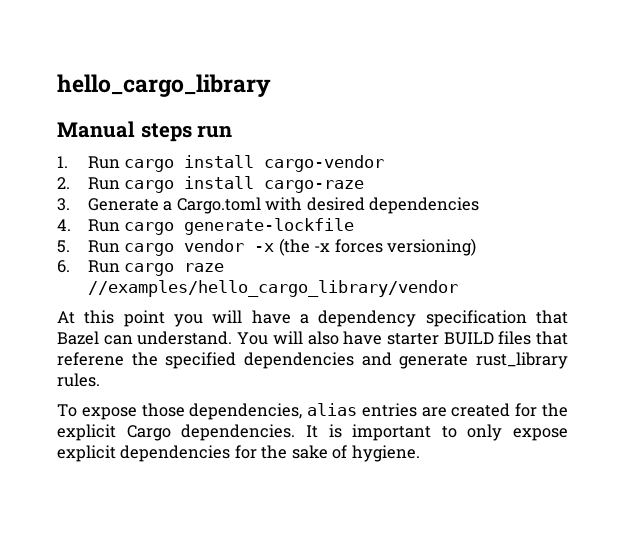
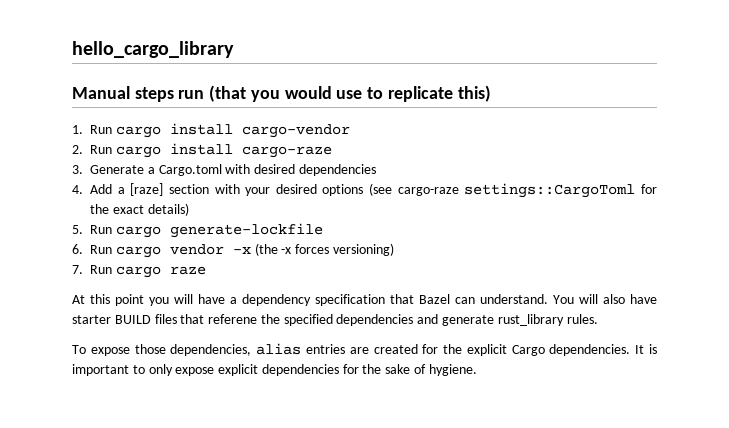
(233, 131) none -> [209,85,491,102] (that you would use to replicate this)
(71, 225) none -> [90,183,657,198] [90,203,189,216] [72,225,83,234] Add a [raze] section with your desired options (see cargo-raze settings::CargoToml for the exact details) // 5.
[57,240,70,253] 5. -> [72,244,83,254] 6.
[57,260,70,273] 6. -> [72,265,83,274] 7.
[87,280,458,297] //examples/hello_cargo_library/vendor -> (206, 270) none

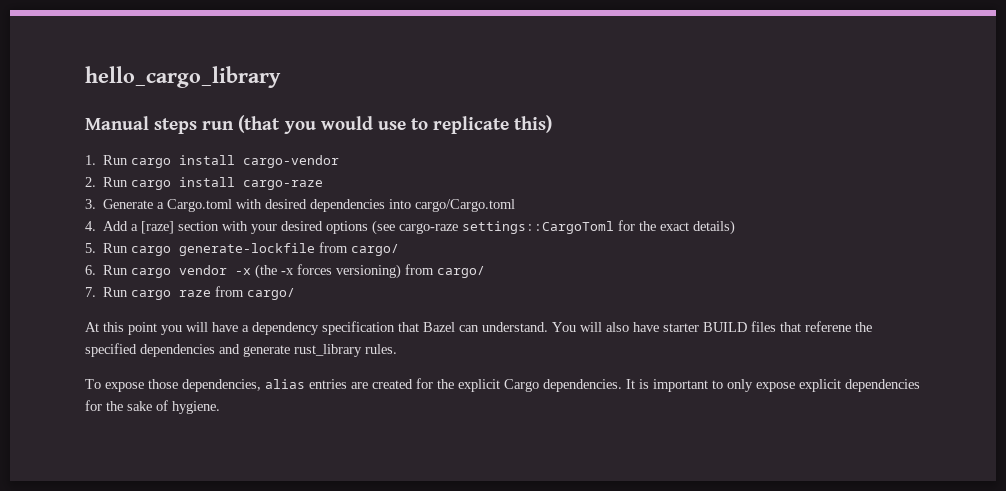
(376, 170) none -> [389,199,516,212] into cargo/Cargo.toml
(323, 230) none -> [319,242,400,256] from cargo/
(394, 249) none -> [405,264,486,278] from cargo/
(206, 270) none -> [215,286,296,300] from cargo/

